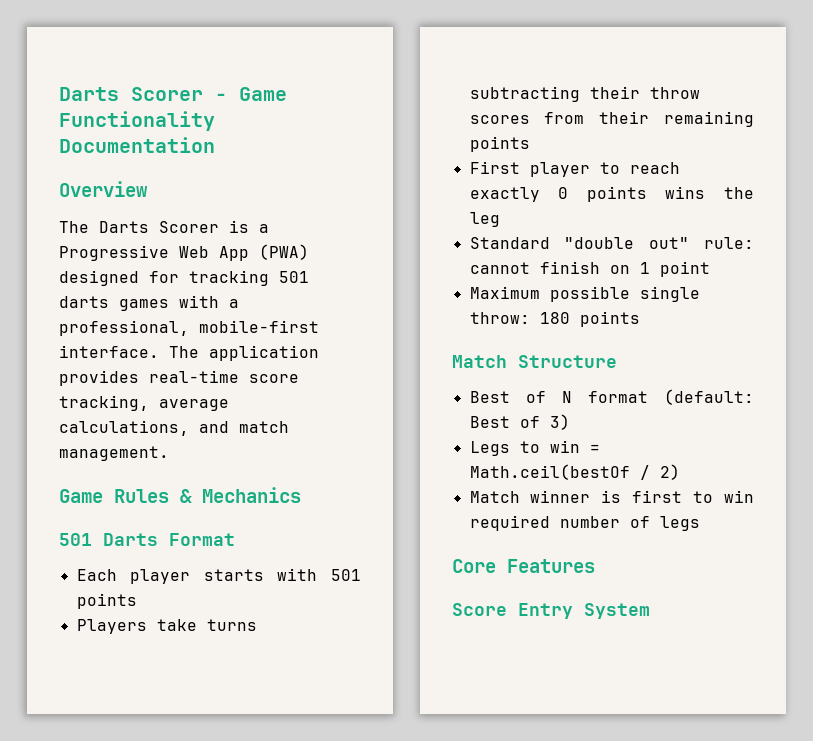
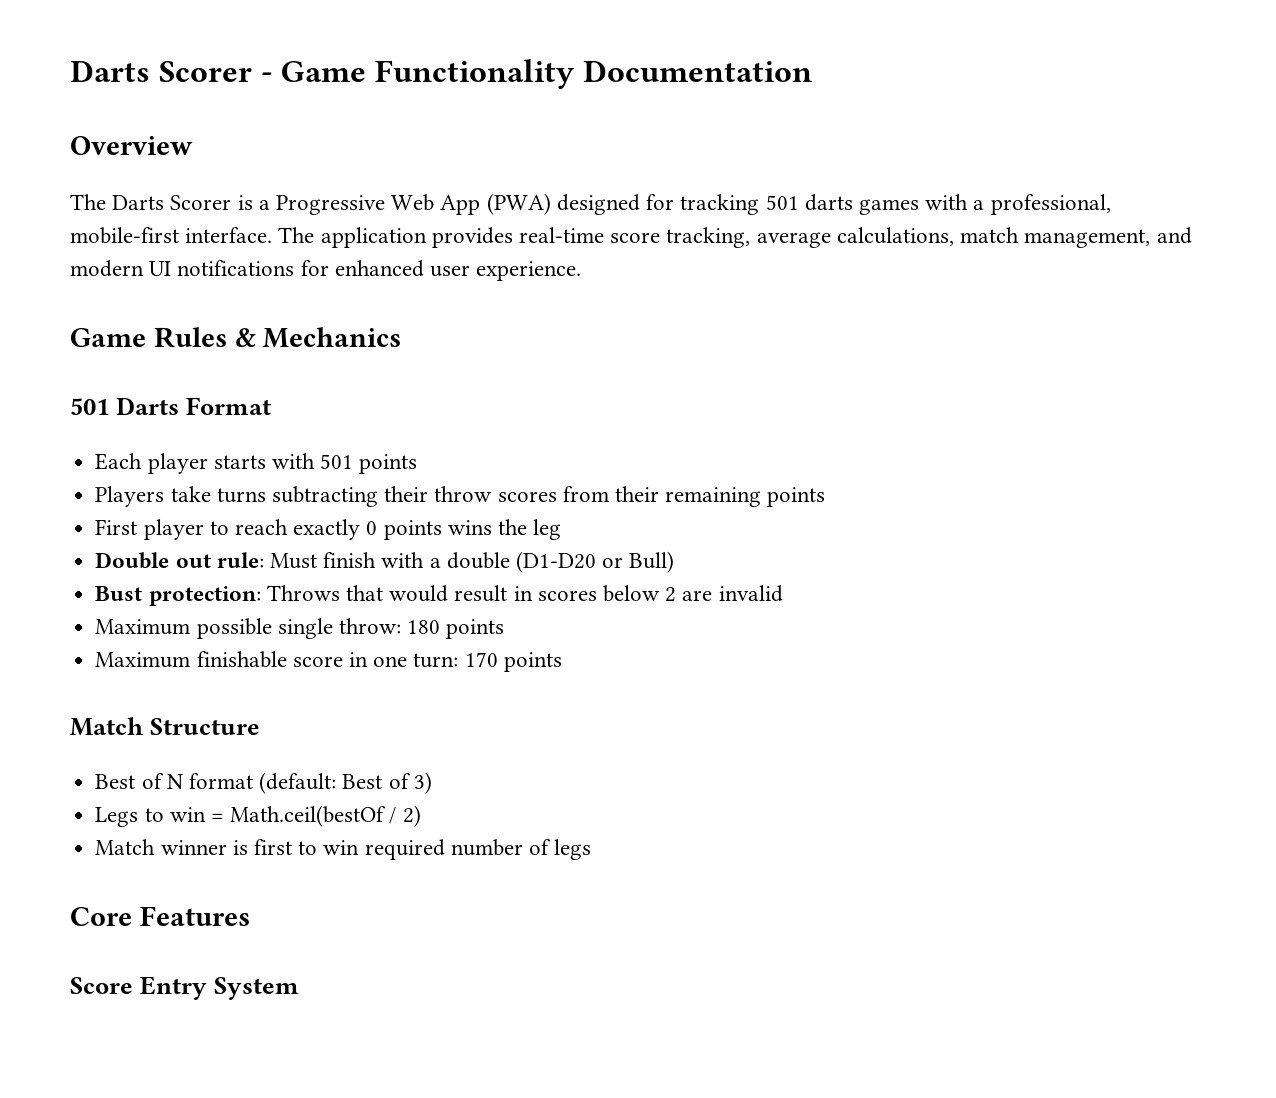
[199,421,289,433] [59,446,169,461] and match management. -> [960,227,1192,248] [70,260,582,281] match management, and modern UI notifications for enhanced user experience.
[469,237,754,249] [469,261,710,277] Standard "double out" rule: cannot finish on 1 point -> [95,551,675,573] [95,585,783,606] Double out rule: Must finish with a double (D1-D20 or Bull) // Bust protection: Throws that would result in scores below 2 are invalid
(640, 319) none -> [95,651,562,672] // Maximum finishable score in one turn: 170 points

